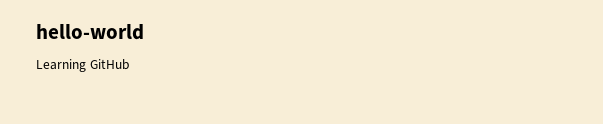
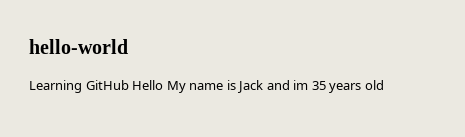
(129, 64) none -> [132,80,384,93] Hello My name is Jack and im 35 years old

